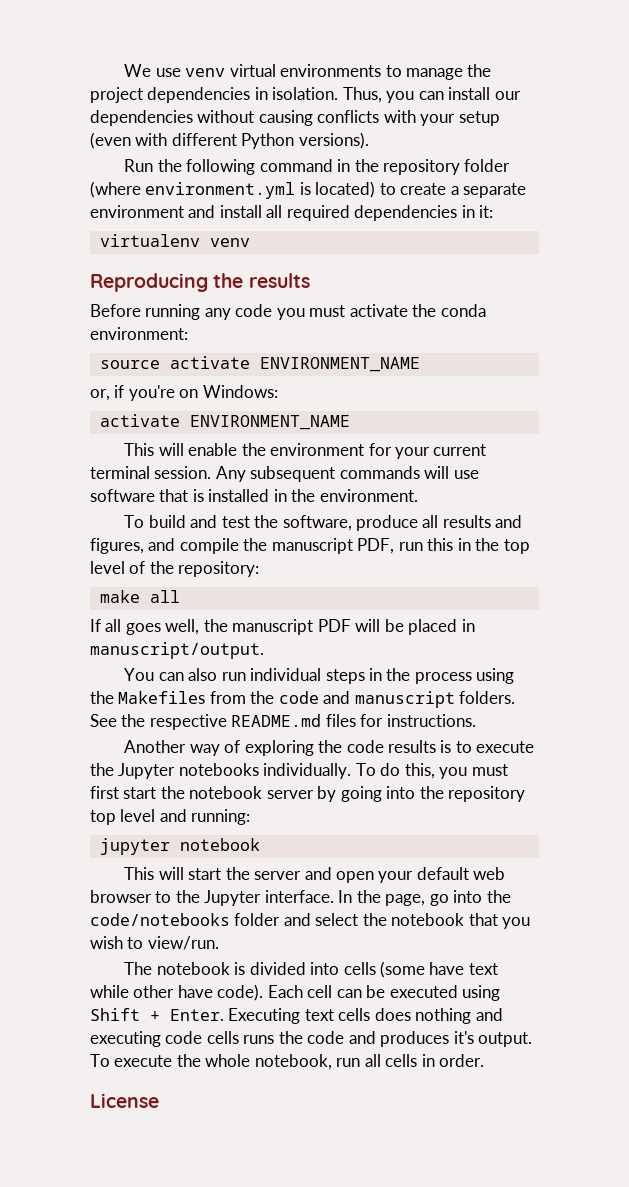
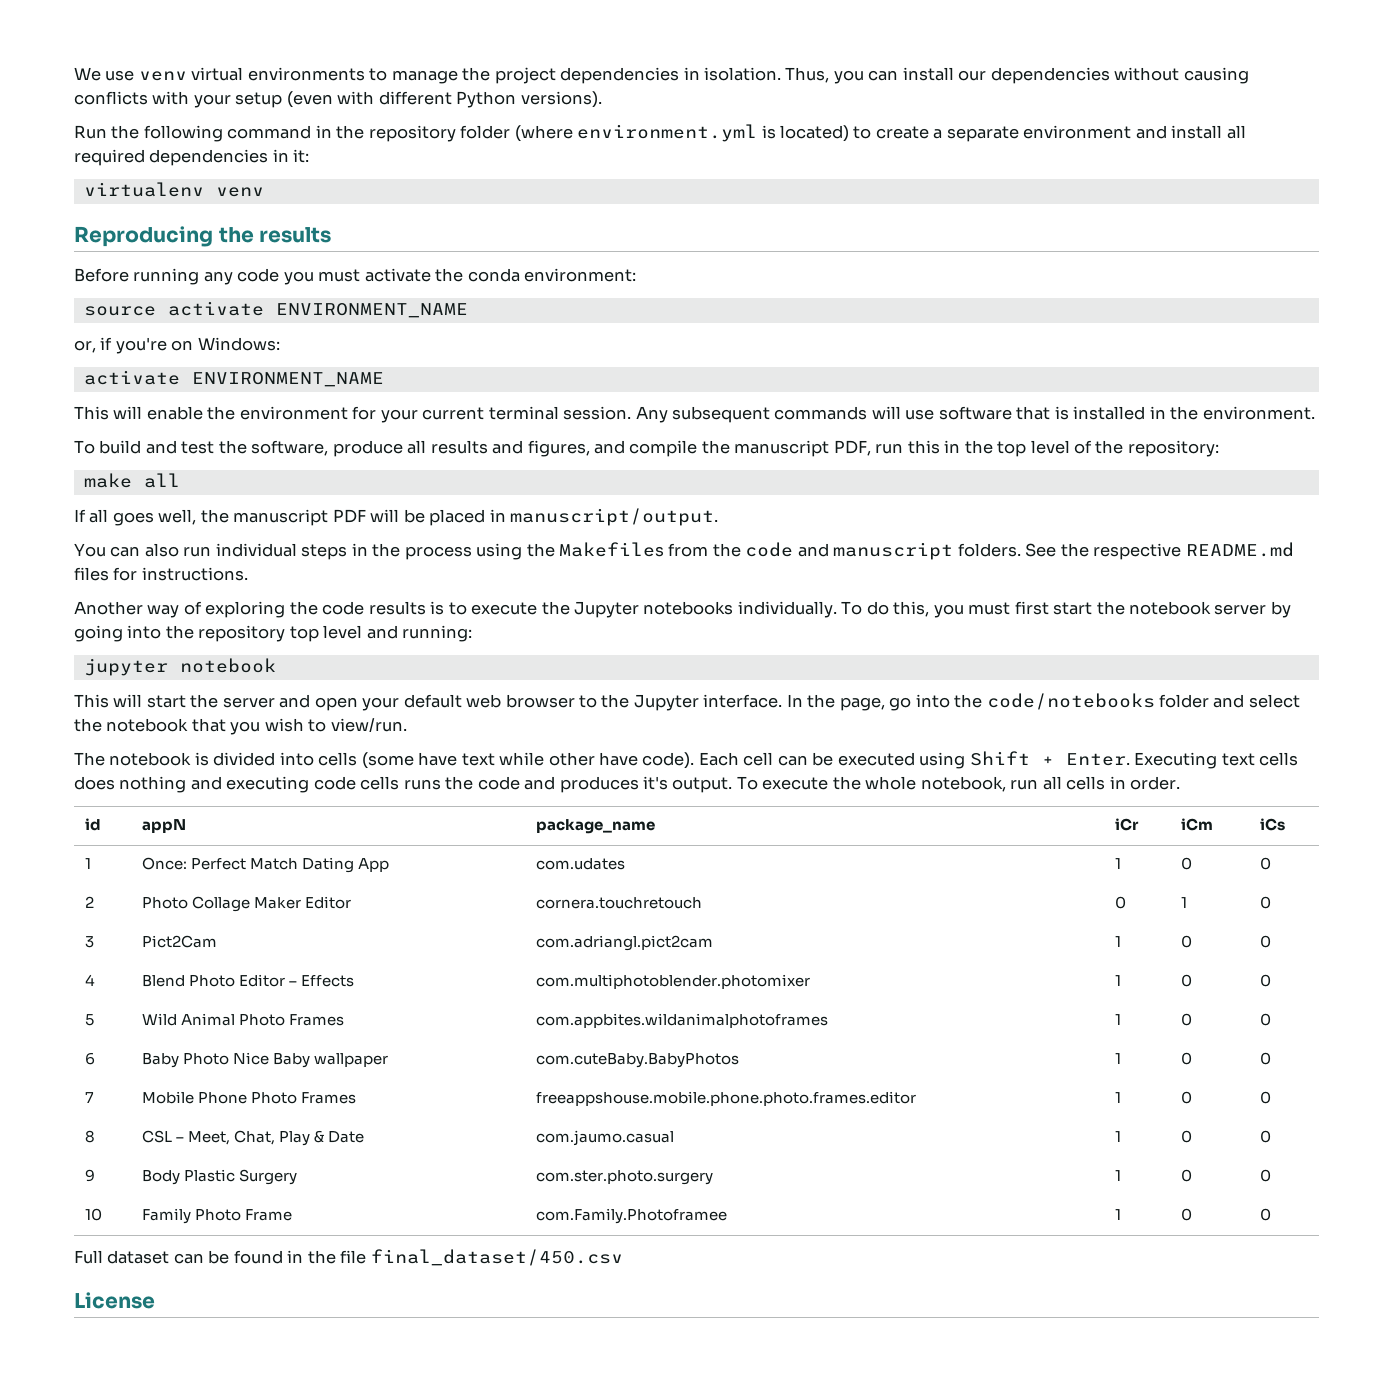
(485, 1060) none -> [84,818,101,831] [141,819,186,833] [535,819,655,834] [1114,818,1139,831] [1180,818,1213,831] [1259,818,1285,831] [84,858,91,869] [141,857,390,873] [535,858,625,870] [1114,858,1121,869] [1180,857,1192,870] [1259,857,1271,870] [84,896,94,908] [141,896,352,912] [535,897,702,909] [1114,896,1126,909] [1180,897,1187,908] [1259,896,1271,909] [84,936,94,948] [141,935,217,948] [535,935,713,951] [1114,936,1121,947] [1180,935,1192,948] [1259,935,1271,948] [84,974,95,986] [141,974,355,987] [535,974,810,989] [1114,975,1121,986] [1180,974,1192,987] [1259,974,1271,987] [84,1014,94,1026] [141,1013,345,1026] [535,1013,828,1028] [1114,1014,1121,1025] [1180,1013,1192,1026] [1259,1013,1271,1026] [84,1052,95,1065] [141,1052,389,1068] [535,1053,739,1068] [1114,1053,1121,1064] [1180,1052,1192,1065] [1259,1052,1271,1065] [84,1092,94,1103] [141,1091,357,1104] [535,1091,916,1106] [1114,1092,1121,1103] [1180,1091,1192,1104] [1259,1091,1271,1104] [84,1130,95,1143] [141,1130,365,1146] [535,1130,674,1146] [1114,1131,1121,1142] [1180,1130,1192,1143] [1259,1130,1271,1143] [84,1169,95,1182] [141,1169,298,1185] [535,1170,713,1185] [1114,1170,1121,1181] [1180,1169,1192,1182] [1259,1169,1271,1182] [84,1208,102,1221] [141,1208,293,1224] [535,1208,727,1224] [1114,1209,1121,1220] [1180,1208,1192,1221] [1259,1208,1271,1221] [74,1249,623,1266] // id | appN | package_name | iCr | iCm | iCs // 1 | Once: Perfect Match Dating App | com.udates | 1 | 0 | 0 // 2 | Photo Collage Maker Editor | cornera.touchretouch | 0 | 1 | 0 // 3 | Pict2Cam | com.adriangl.pict2cam | 1 | 0 | 0 // 4 | Blend Photo Editor – Effects | com.multiphotoblender.photomixer | 1 | 0 | 0 // 5 | Wild Animal Photo Frames | com.appbites.wildanimalphotoframes | 1 | 0 | 0 // 6 | Baby Photo Nice Baby wallpaper | com.cuteBaby.BabyPhotos | 1 | 0 | 0 // 7 | Mobile Phone Photo Frames | freeappshouse.mobile.phone.photo.frames.editor | 1 | 0 | 0 // 8 | CSL – Meet, Chat, Play & Date | com.jaumo.casual | 1 | 0 | 0 // 9 | Body Plastic Surgery | com.ster.photo.surgery | 1 | 0 | 0 // 10 | Family Photo Frame | com.Family.Photoframee | 1 | 0 | 0 // Full dataset can be found in the file final_dataset/450.csv

